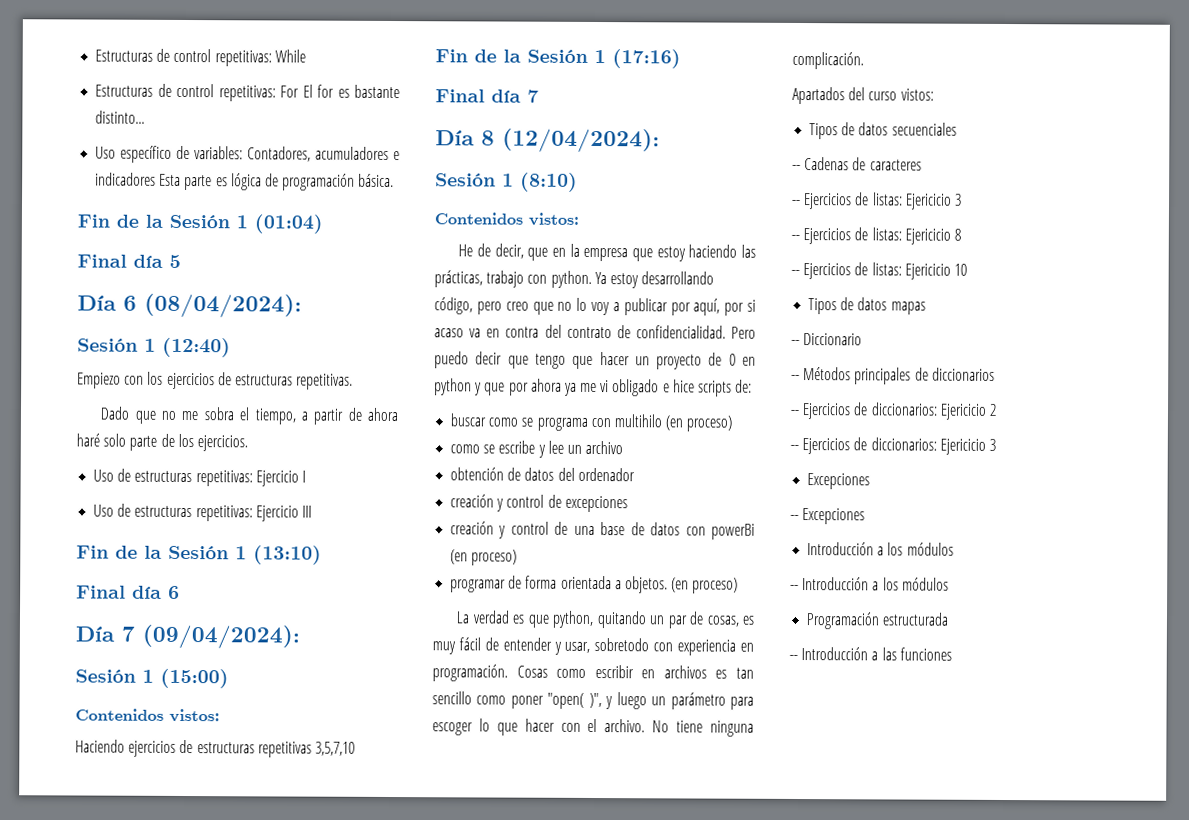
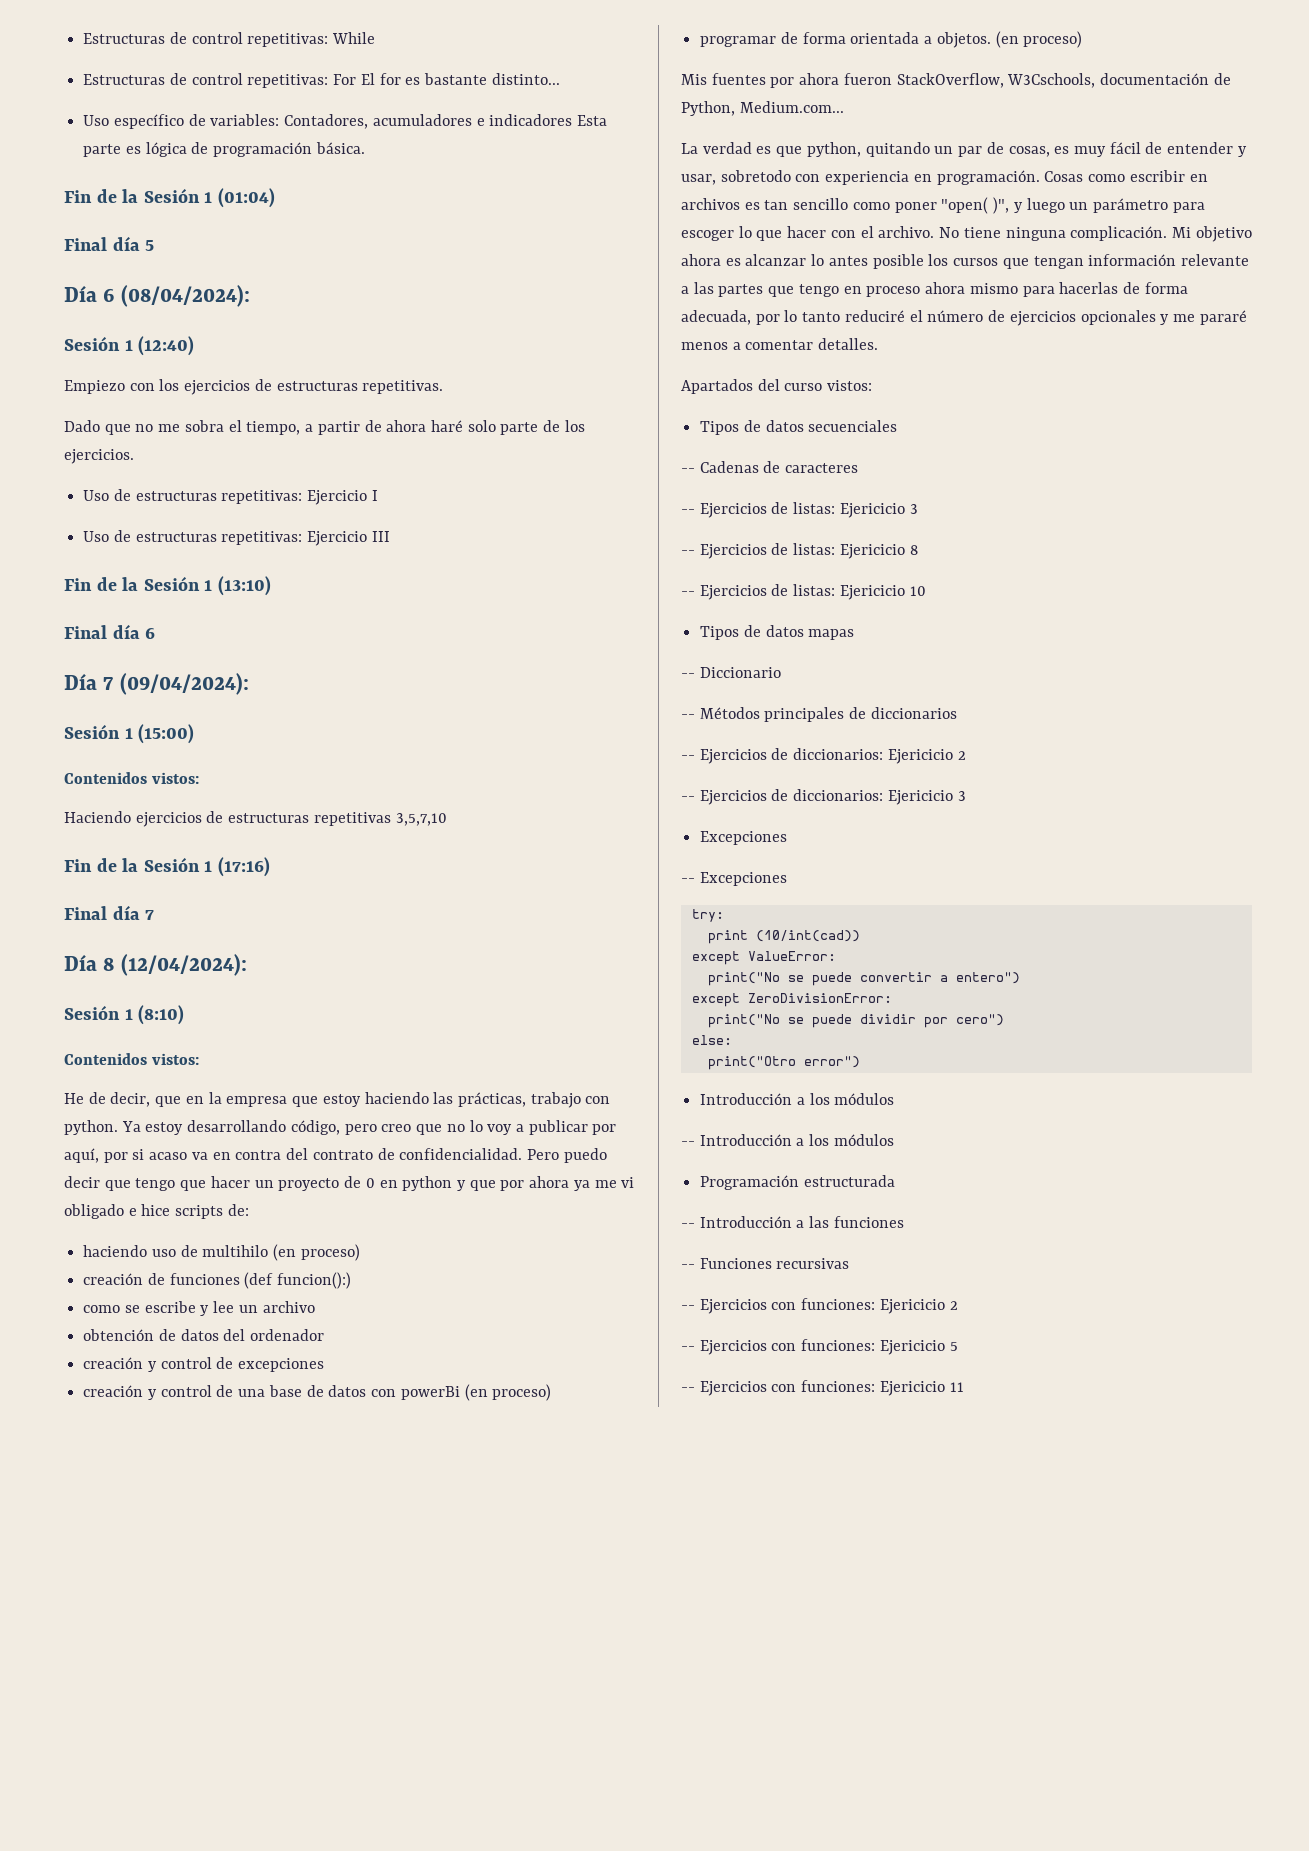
[450,413,733,432] buscar como se programa con multihilo (en proceso) -> [83,1244,360,1261] [83,1272,352,1289] haciendo uso de multihilo (en proceso) // creación de funciones (def funcion():)
(739, 585) none -> [681,73,1231,88] [681,101,844,116] // Mis fuentes por ahora fueron StackOverflow, W3Cschools, documentación de Python, Medium.com...
(864, 60) none -> [1171,226,1252,242] [681,254,1249,269] [681,282,1188,297] [681,310,1247,326] [681,338,879,350] Mi objetivo ahora es alcanzar lo antes posible los cursos que tengan información relevante a las partes que tengo en proceso ahora mismo para hacerlas de forma adecuada, por lo tanto reduciré el número de ejercicios opcionales y me pararé menos a comentar detalles.
(866, 516) none -> [691,909,724,922] [707,930,860,944] [691,951,836,965] [707,972,1020,986] [691,993,892,1007] [707,1014,1004,1028] [691,1035,732,1045] [707,1056,860,1070] // try: // print (10/int(cad)) // except ValueError: // print("No se puede convertir a entero") // except ZeroDivisionError: // print("No se puede dividir por cero") // else: // print("Otro error")
(952, 654) none -> [681,1258,850,1269] [681,1298,958,1314] [681,1339,958,1355] [681,1380,964,1396] // -- Funciones recursivas // -- Ejercicios con funciones: Ejericicio 2 // -- Ejercicios con funciones: Ejericicio 5 // -- Ejercicios con funciones: Ejericicio 11

